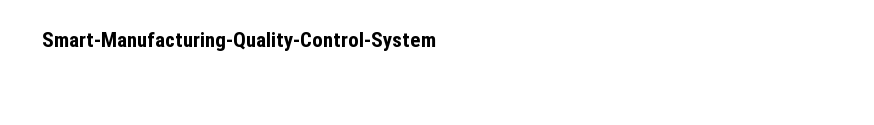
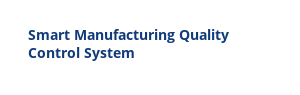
[42,32,436,51] Smart-Manufacturing-Quality-Control-System -> [28,29,229,43] [28,47,135,61] Smart Manufacturing Quality Control System

